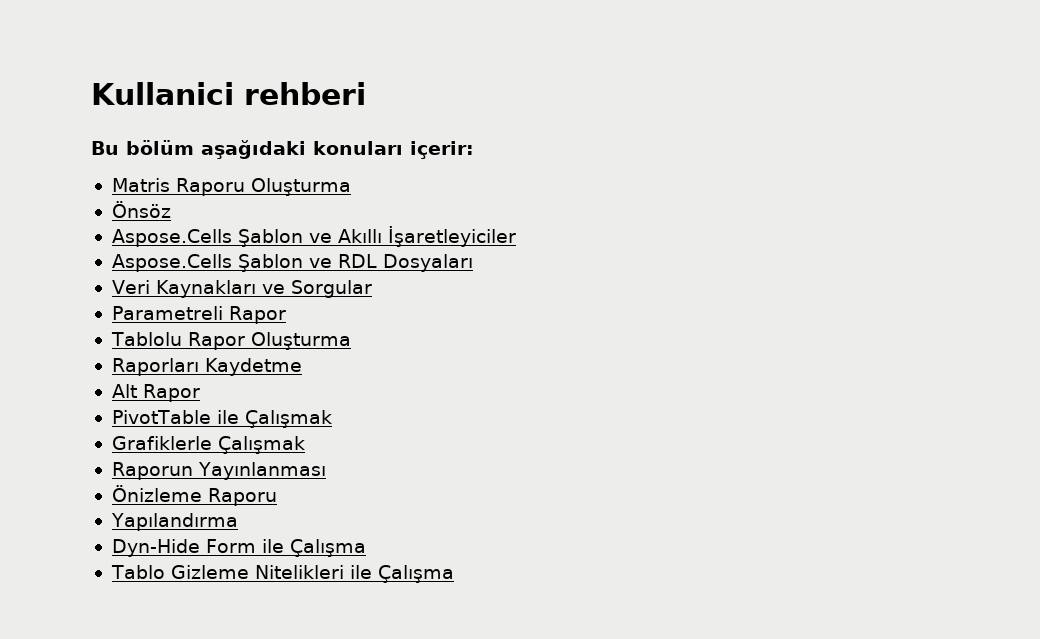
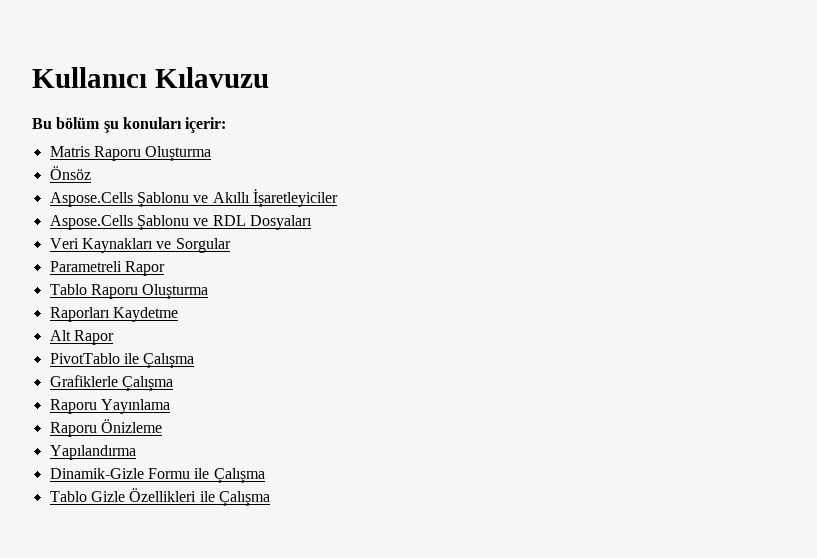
[91,82,366,105] Kullanici rehberi -> [32,67,269,88] Kullanıcı Kılavuzu
[201,140,306,159] aşağıdaki -> [103,121,119,133] şu
[237,229,303,247] Şablon -> [136,192,189,207] Şablonu
[237,254,303,272] Şablon -> [136,215,189,230] Şablonu
[110,332,245,350] Tablolu Rapor -> [49,284,138,299] Tablo Raporu
[111,410,332,428] [111,436,305,454] [111,462,326,480] PivotTable ile Çalışmak // Grafiklerle Çalışmak // Raporun Yayınlanması // -> [49,353,195,368] [49,375,173,391] [49,399,170,414] [49,422,97,437] PivotTablo ile Çalışma // Grafiklerle Çalışma // Raporu Yayınlama // Raporu
[207,488,277,506] Raporu -> (162, 426) none
[111,539,256,557] Dyn-Hide Form -> [49,468,190,479] Dinamik-Gizle Formu
[170,565,344,579] Gizleme Nitelikleri -> [90,488,197,502] Gizle Özellikleri

